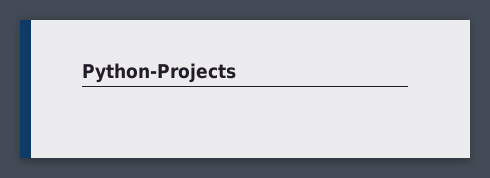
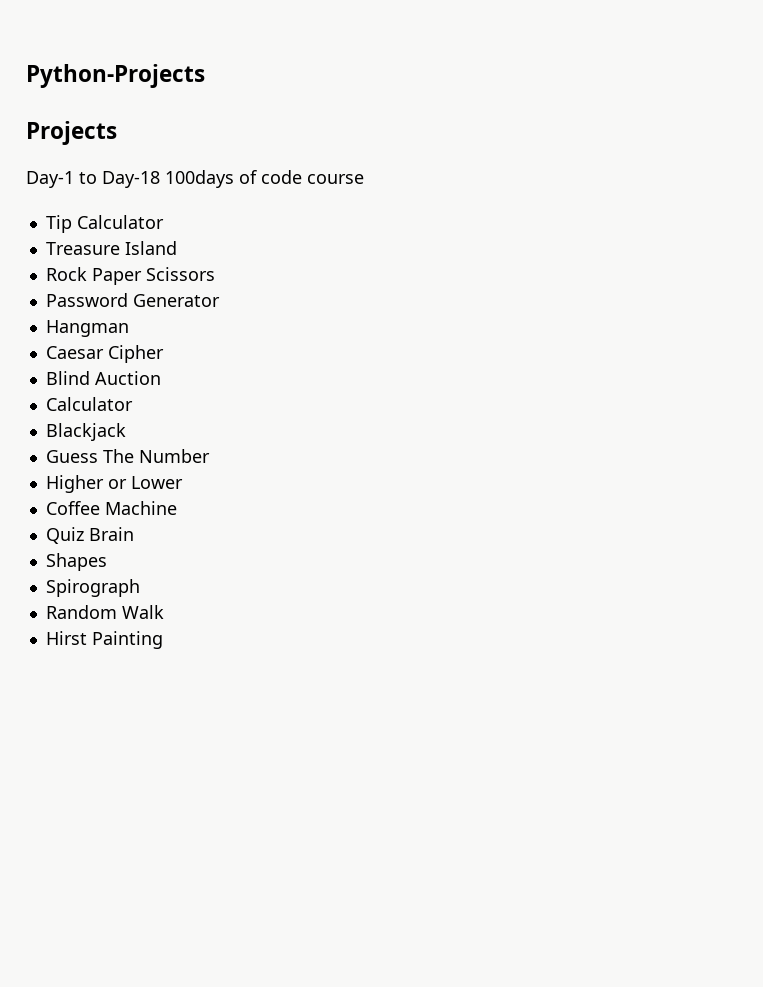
(236, 73) none -> [26,121,117,145] [26,170,364,188] [45,215,164,233] [45,241,177,255] [45,267,215,285] [45,293,220,307] [45,320,129,337] [45,345,164,363] [45,371,161,385] [45,397,133,411] [45,423,126,441] [45,449,210,463] [45,475,183,493] [45,501,177,515] [45,527,134,544] [45,553,107,571] [45,579,140,597] [45,605,164,619] [45,631,163,649] // Projects // Day-1 to Day-18 100days of code course // Tip Calculator // Treasure Island // Rock Paper Scissors // Password Generator // Hangman // Caesar Cipher // Blind Auction // Calculator // Blackjack // Guess The Number // Higher or Lower // Coffee Machine // Quiz Brain // Shapes // Spirograph // Random Walk // Hirst Painting

